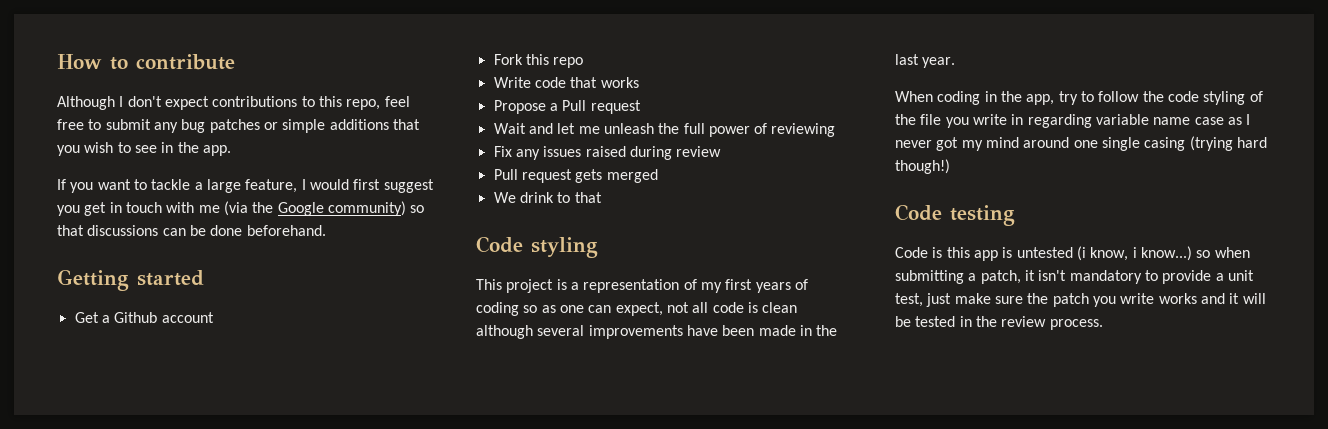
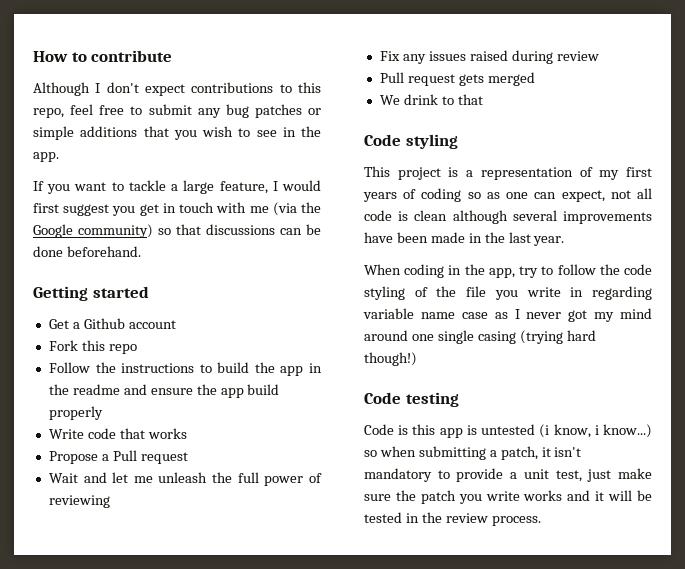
(584, 62) none -> [48,362,322,376] [48,384,280,398] [48,406,103,420] // Follow the instructions to build the app in the readme and ensure the app build properly

